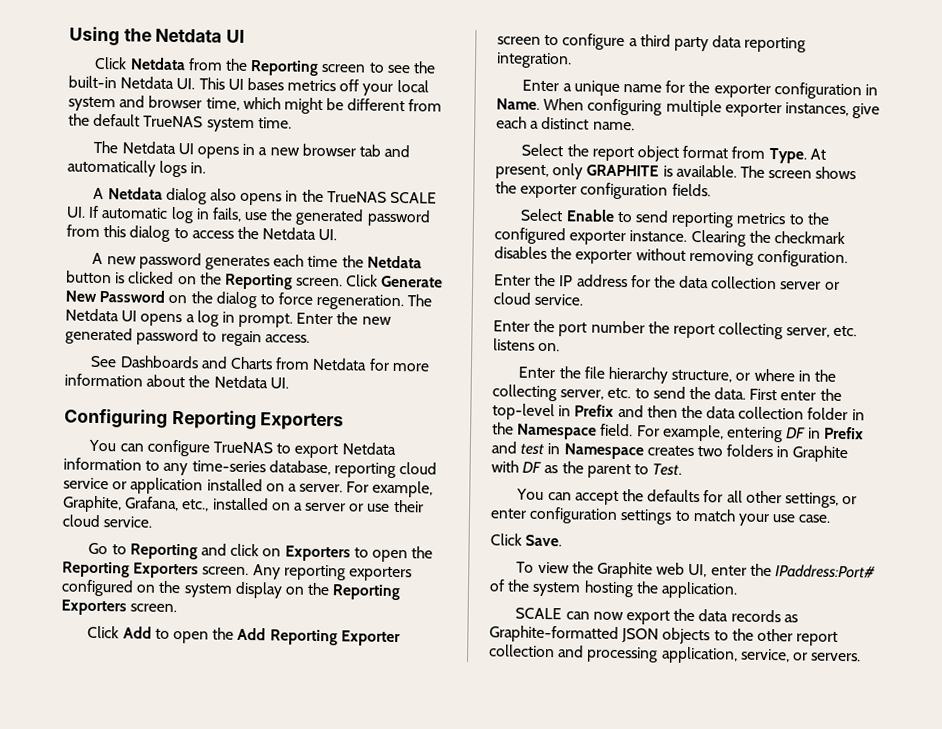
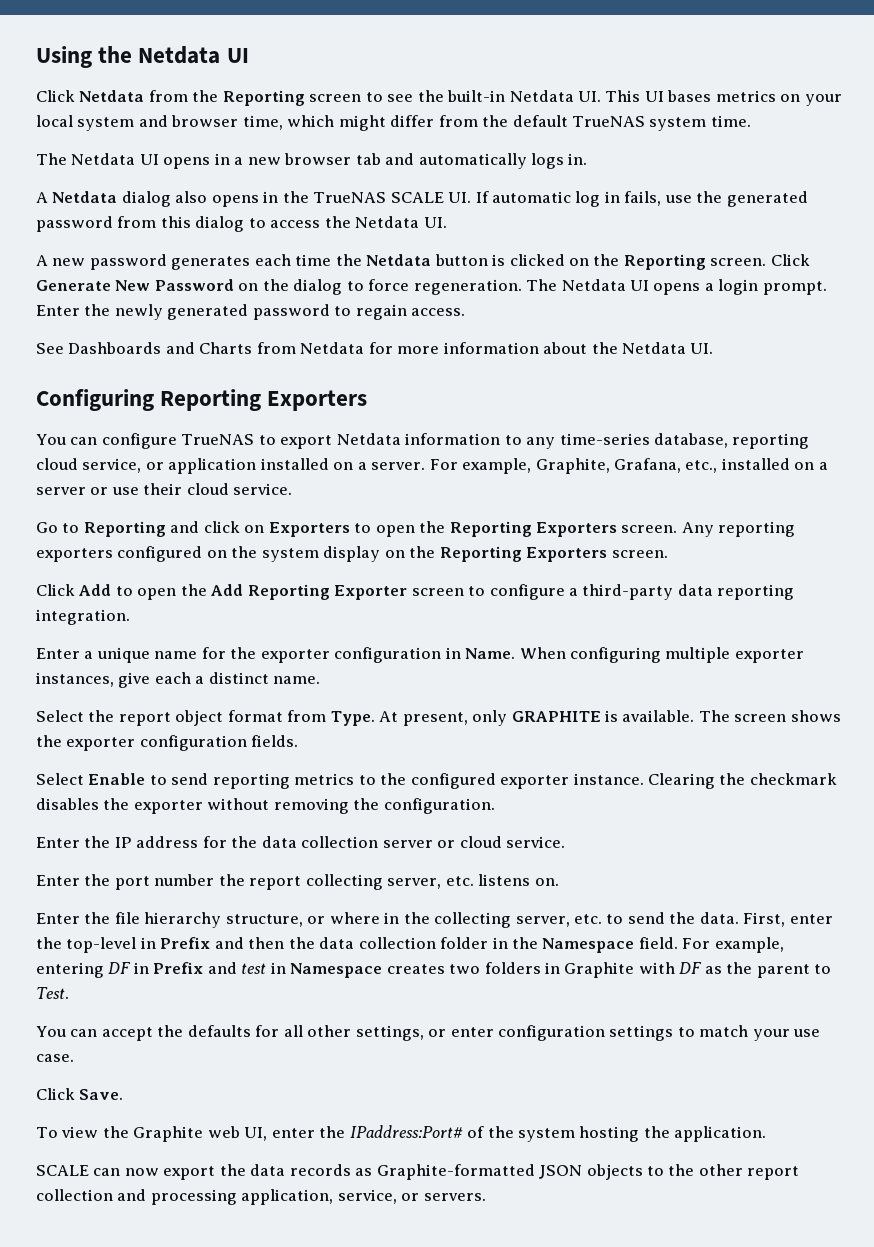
[339,79,360,92] off -> [780,94,801,102] on
[326,98,406,112] be different -> [390,115,435,127] differ
[196,310,235,327] log in -> [718,279,759,295] login
[361,316,392,325] new -> [114,304,163,320] newly
[63,477,109,490] service -> [82,458,142,473] service,
[639,34,709,52] third party -> [582,584,674,600] third-party
(754, 257) none -> [353,798,380,810] the
[749,388,778,401] First -> [743,912,786,927] First,

